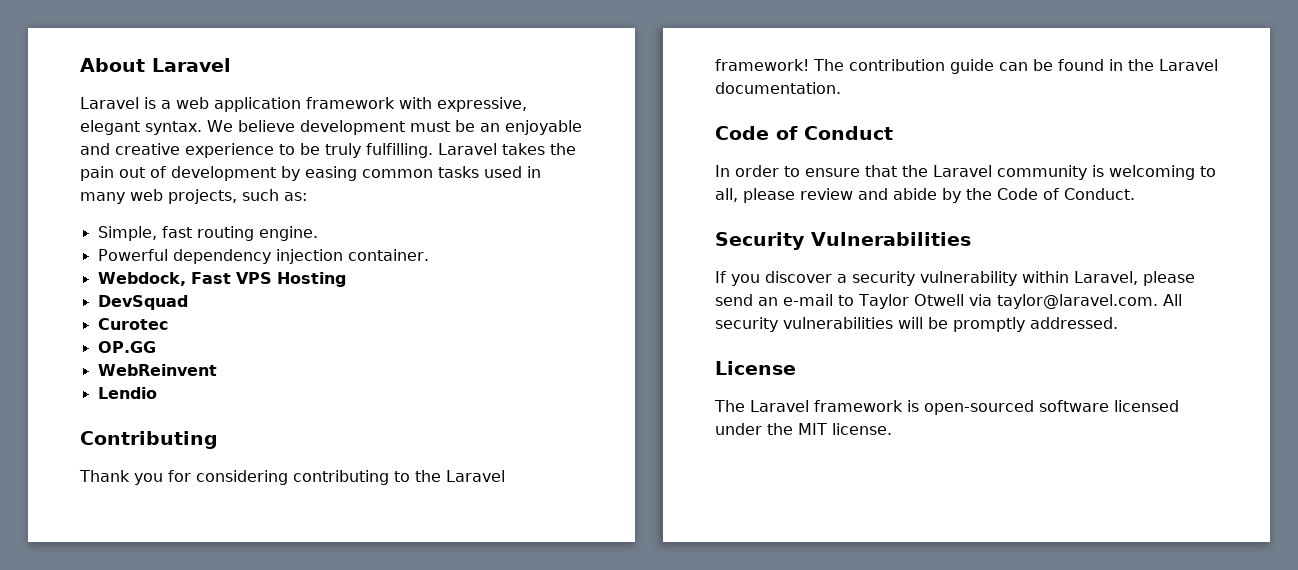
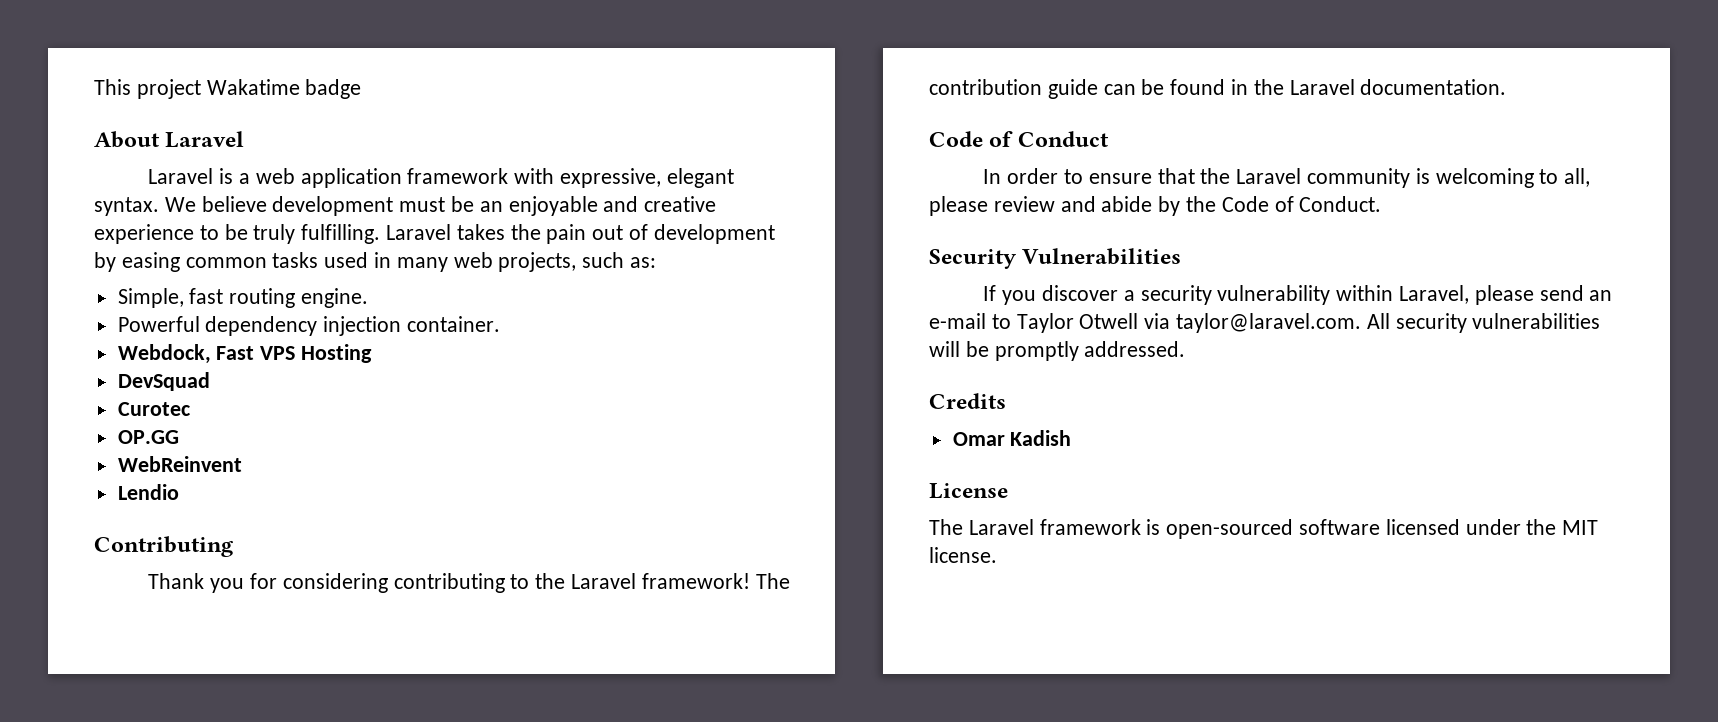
(80, 65) none -> [94,79,362,99] This project Wakatime badge //
(1118, 323) none -> [929,393,1006,409] [952,430,1072,446] // Credits // Omar Kadish

